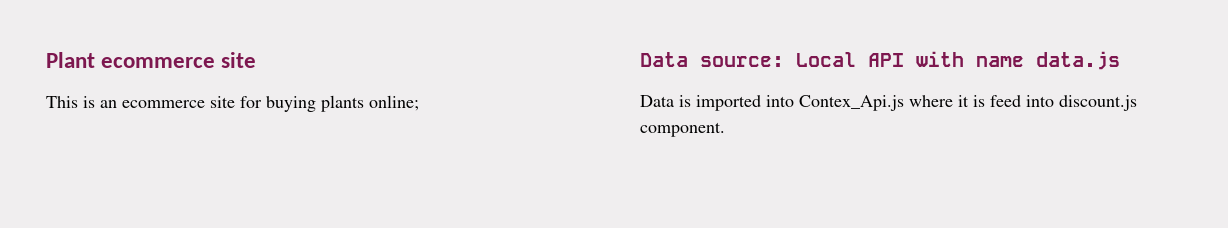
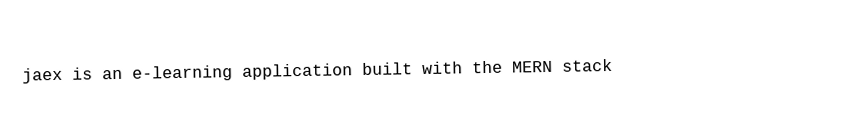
[46,52,257,68] [46,95,419,112] [640,51,1120,70] [640,95,1137,111] [640,122,725,137] Plant ecommerce site // This is an ecommerce site for buying plants online; // Data source: Local API with name data.js // Data is imported into Contex_Api.js where it is feed into discount.js component. -> [22,58,613,84] jaex is an e-learning application built with the MERN stack

